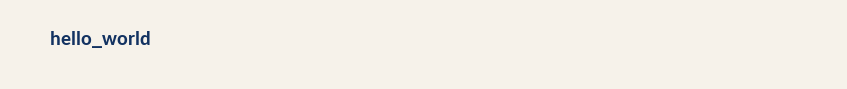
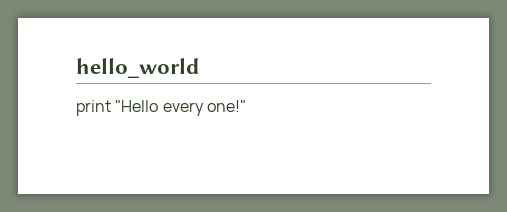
(151, 39) none -> [76,100,246,116] // print "Hello every one!"

